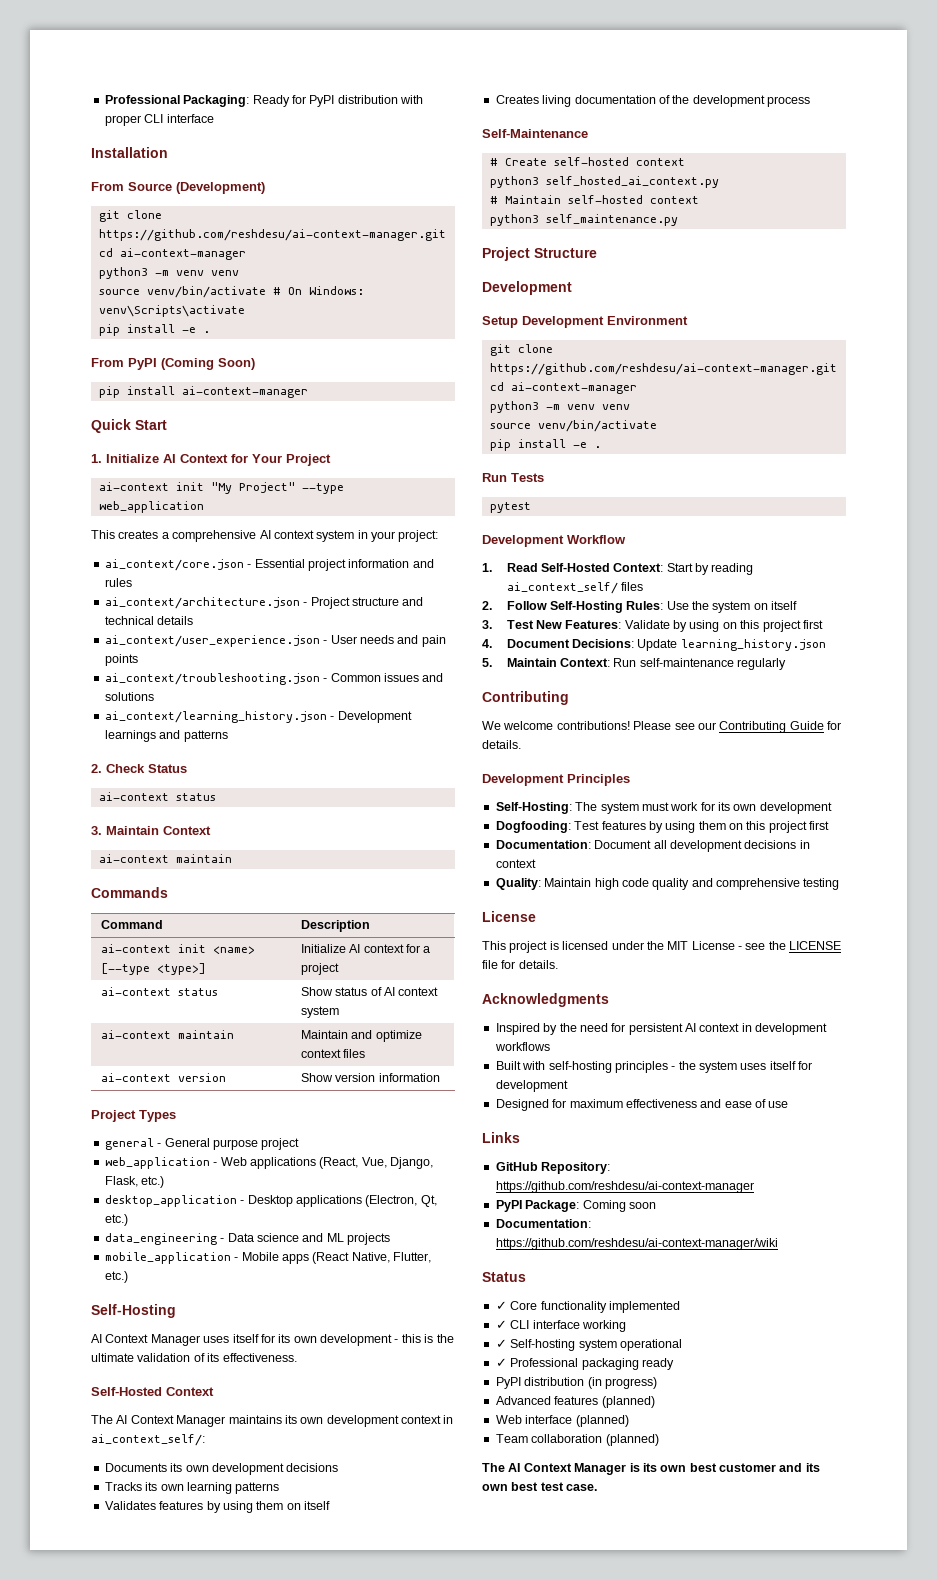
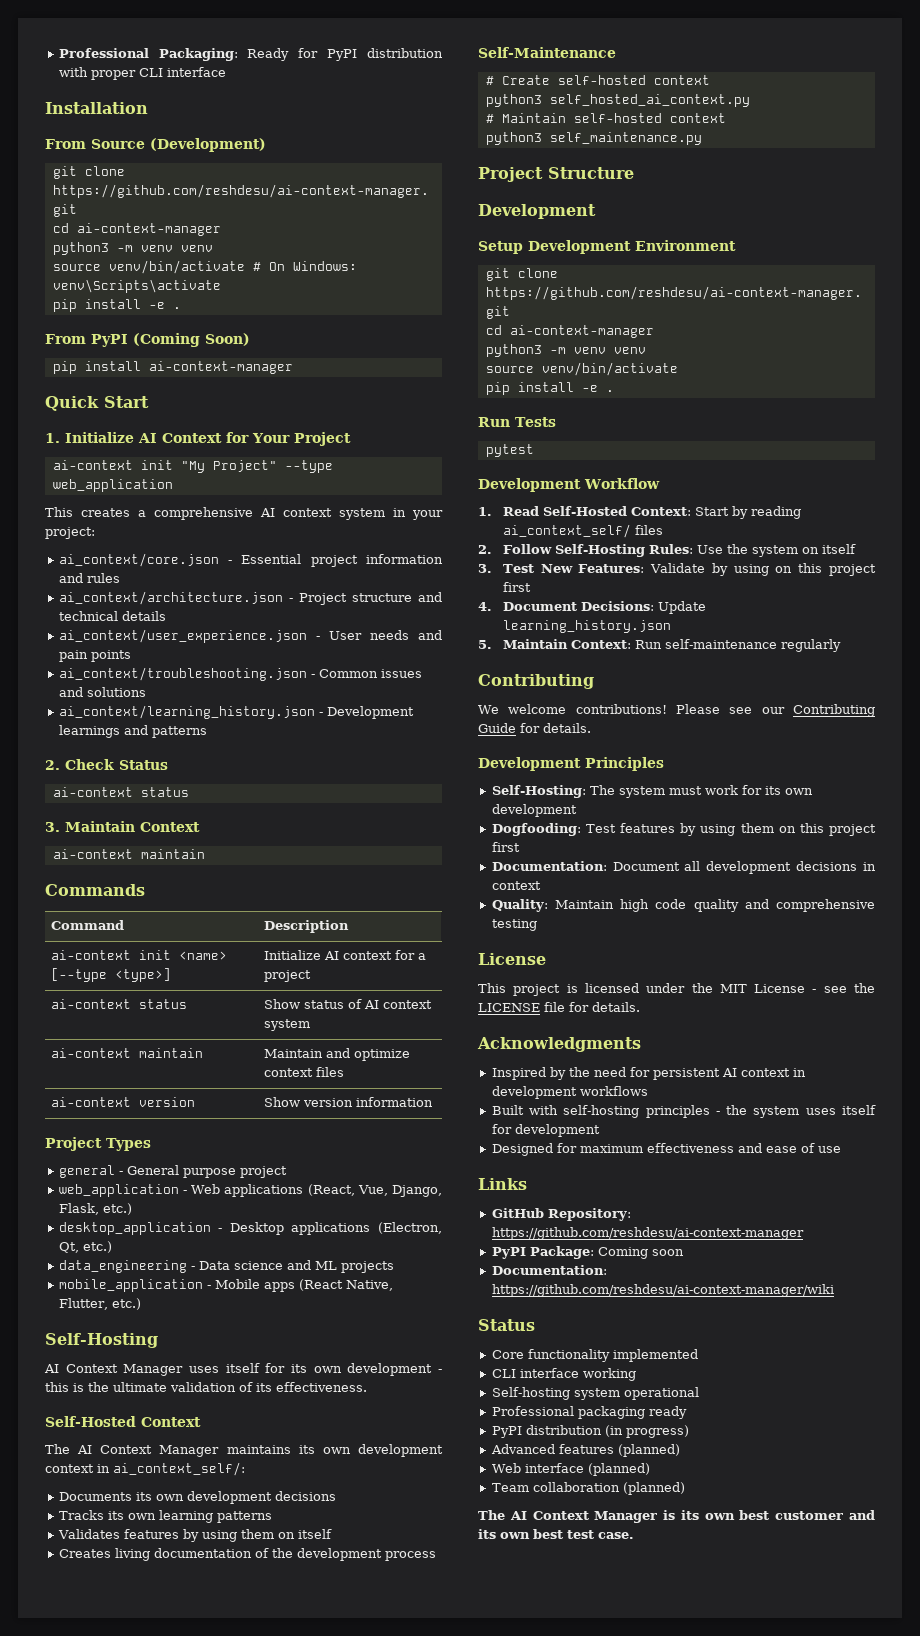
[495,1301,507,1310] ✓ -> (535, 1325) none
[495,1320,507,1329] ✓ -> (698, 1355) none
[495,1339,507,1348] ✓ -> (636, 1374) none
[495,1358,507,1367] ✓ -> (699, 1393) none

